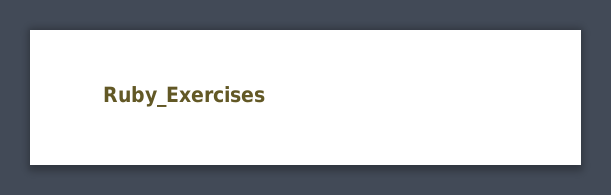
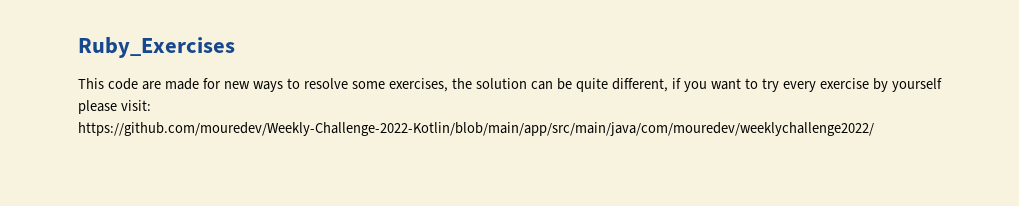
(265, 96) none -> [78,78,942,92] [78,100,151,114] [78,122,874,136] // This code are made for new ways to resolve some exercises, the solution can be quite different, if you want to try every exercise by yourself please visit: https://github.com/mouredev/Weekly-Challenge-2022-Kotlin/blob/main/app/src/main/java/com/mouredev/weeklychallenge2022/

